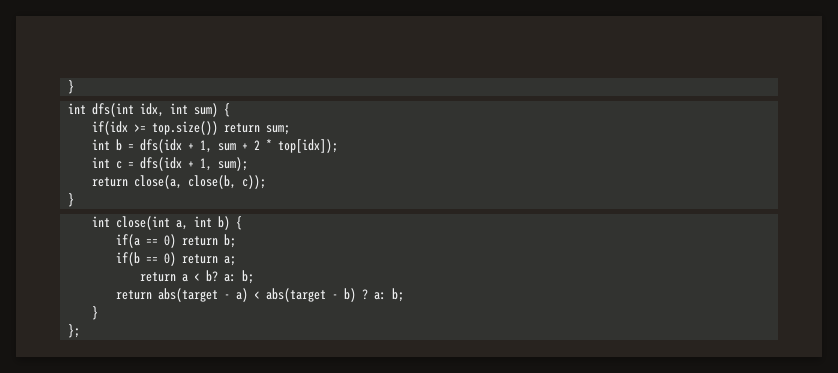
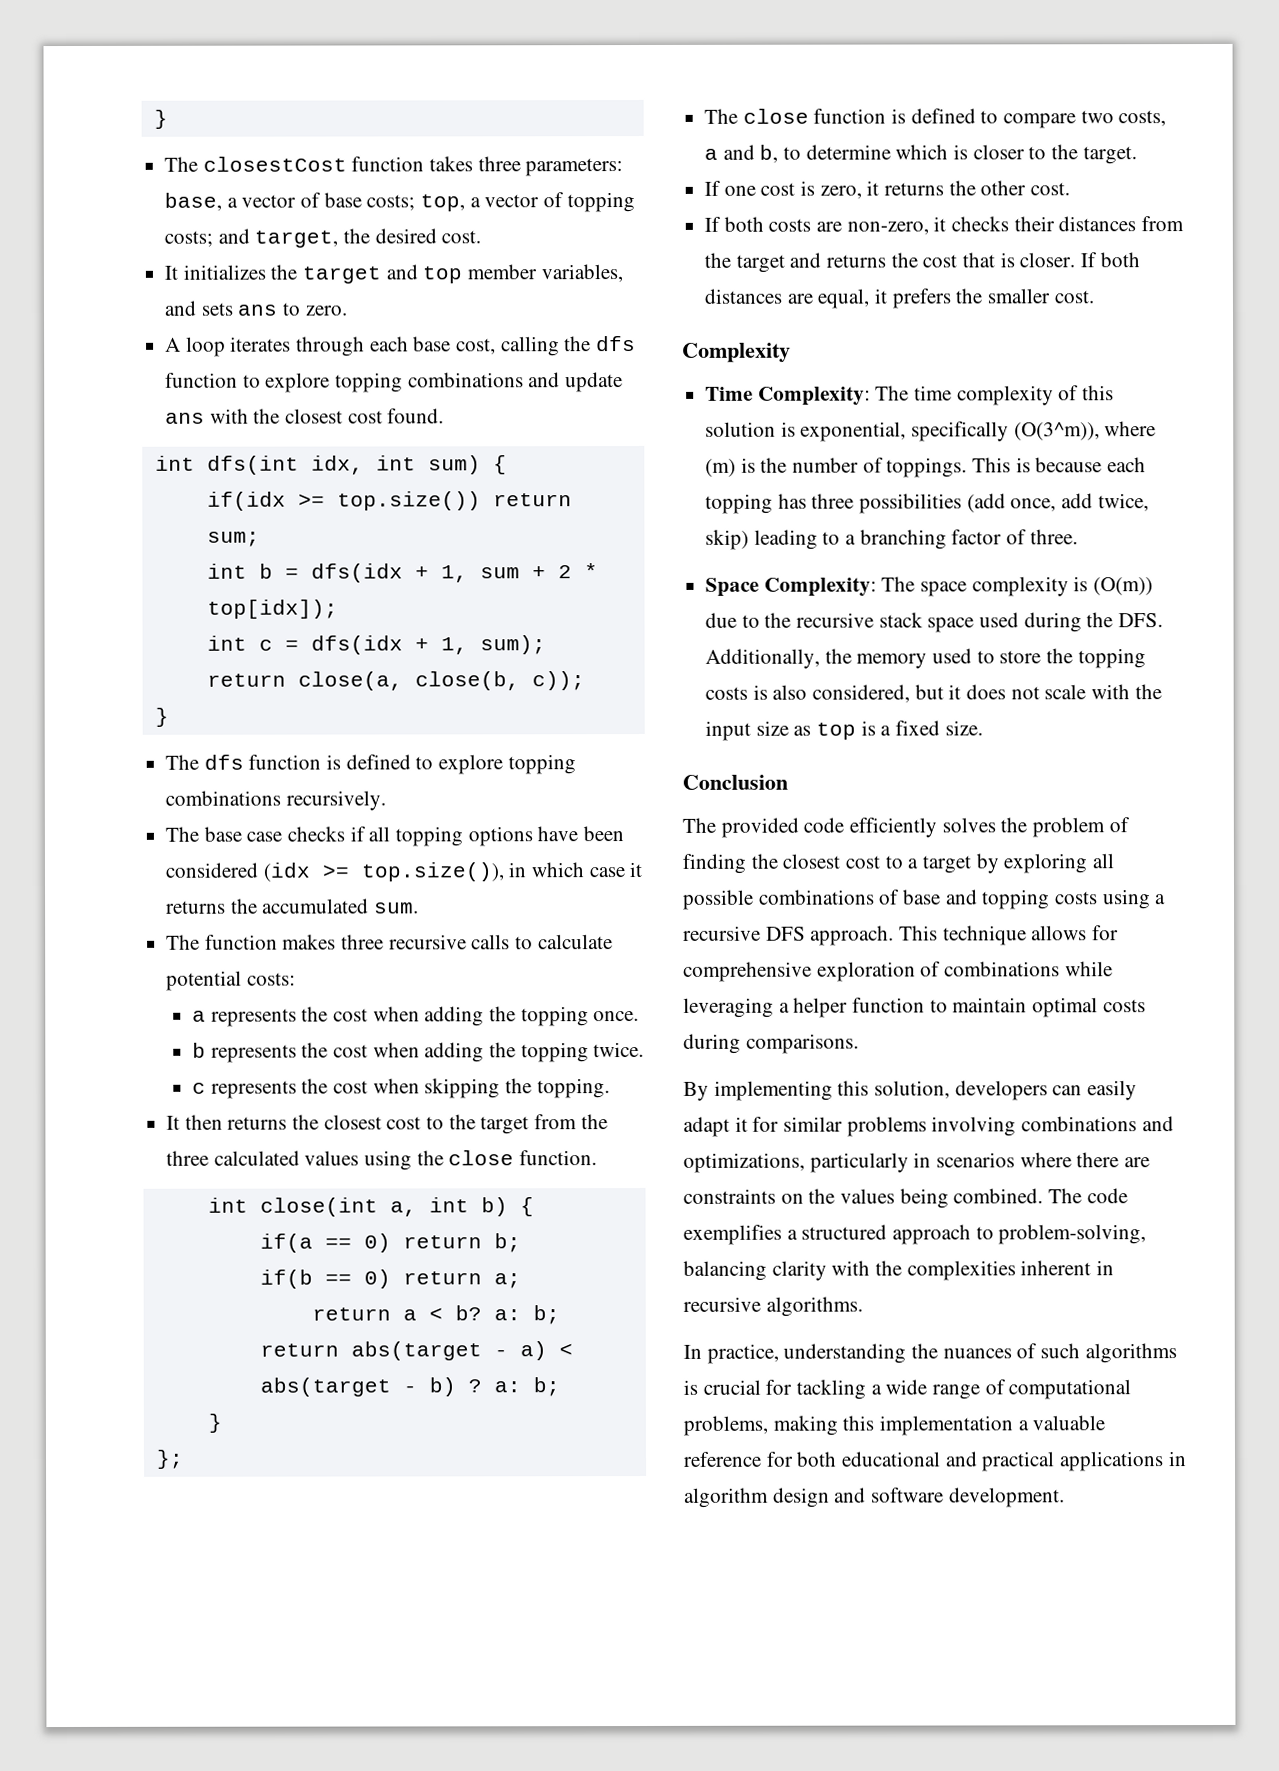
[68,80,75,94] } -> [153,109,168,129] [164,156,624,177] [164,192,635,213] [164,228,482,248] [164,264,623,284] [164,300,348,316] [165,336,637,357] [165,372,624,393] [165,408,445,424] } // The closestCost function takes three parameters: base, a vector of base costs; top, a vector of topping costs; and target, the desired cost. // It initializes the target and top member variables, and sets ans to zero. // A loop iterates through each base cost, calling the dfs function to explore topping combinations and update ans with the closest cost found.
(75, 200) none -> [165,754,576,775] [165,790,386,811] [165,826,625,847] [165,861,643,882] [166,898,420,914] [166,934,613,950] [166,970,296,991] [191,1006,640,1027] [191,1041,645,1063] [191,1078,610,1099] [166,1114,608,1135] [166,1150,598,1171] // The dfs function is defined to explore topping combinations recursively. // The base case checks if all topping options have been considered (idx >= top.size()), in which case it returns the accumulated sum. // The function makes three recursive calls to calculate potential costs: // a represents the cost when adding the topping once. // b represents the cost when adding the topping twice. // c represents the cost when skipping the topping. // It then returns the closest cost to the target from the three calculated values using the close function.
(81, 331) none -> [704,108,1167,129] [704,144,1137,165] [704,180,1071,199] [704,216,1185,235] [704,252,1140,273] [704,288,1094,309] [682,342,791,363] [705,385,1115,406] [705,421,1157,442] [705,457,1147,478] [705,493,1149,514] [705,529,1078,550] [705,576,1154,597] [705,612,1164,633] [705,648,1146,669] [705,684,1162,703] [705,720,983,741] [682,774,788,790] [682,817,1130,838] [682,853,1115,874] [683,889,1167,910] [683,925,1120,946] [683,961,1113,982] [683,997,1146,1018] [683,1033,859,1054] [683,1080,1138,1101] [683,1116,1174,1137] [683,1152,1151,1173] [683,1188,1128,1209] [683,1224,1147,1245] [683,1260,1115,1281] [683,1296,863,1317] [683,1343,1177,1364] [683,1379,1132,1400] [683,1415,1106,1436] [683,1451,1187,1472] [684,1487,1065,1508] // The close function is defined to compare two costs, a and b, to determine which is closer to the target. // If one cost is zero, it returns the other cost. // If both costs are non-zero, it checks their distances from the target and returns the cost that is closer. If both distances are equal, it prefers the smaller cost. // Complexity // Time Complexity: The time complexity of this solution is exponential, specifically (O(3^m)), where (m) is the number of toppings. This is because each topping has three possibilities (add once, add twice, skip) leading to a branching factor of three. // Space Complexity: The space complexity is (O(m)) due to the recursive stack space used during the DFS. Additionally, the memory used to store the topping costs is also considered, but it does not scale with the input size as top is a fixed size. // Conclusion // The provided code efficiently solves the problem of finding the closest cost to a target by exploring all possible combinations of base and topping costs using a recursive DFS approach. This technique allows for comprehensive exploration of combinations while leveraging a helper function to maintain optimal costs during comparisons. // By implementing this solution, developers can easily adapt it for similar problems involving combinations and optimizations, particularly in scenarios where there are constraints on the values being combined. The code exemplifies a structured approach to problem-solving, balancing clarity with the complexities inherent in recursive algorithms. // In practice, understanding the nuances of such algorithms is crucial for tackling a wide range of computational problems, making this implementation a valuable reference for both educational and practical applications in algorithm design and software development.

